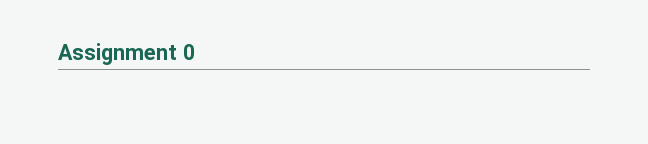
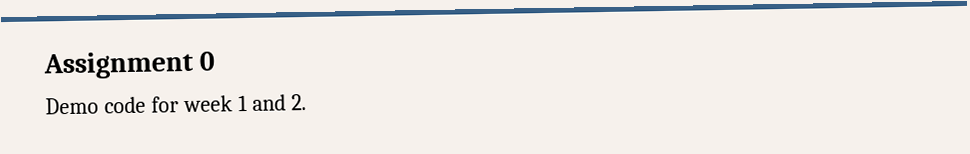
(195, 52) none -> [45,93,307,115] // Demo code for week 1 and 2.

